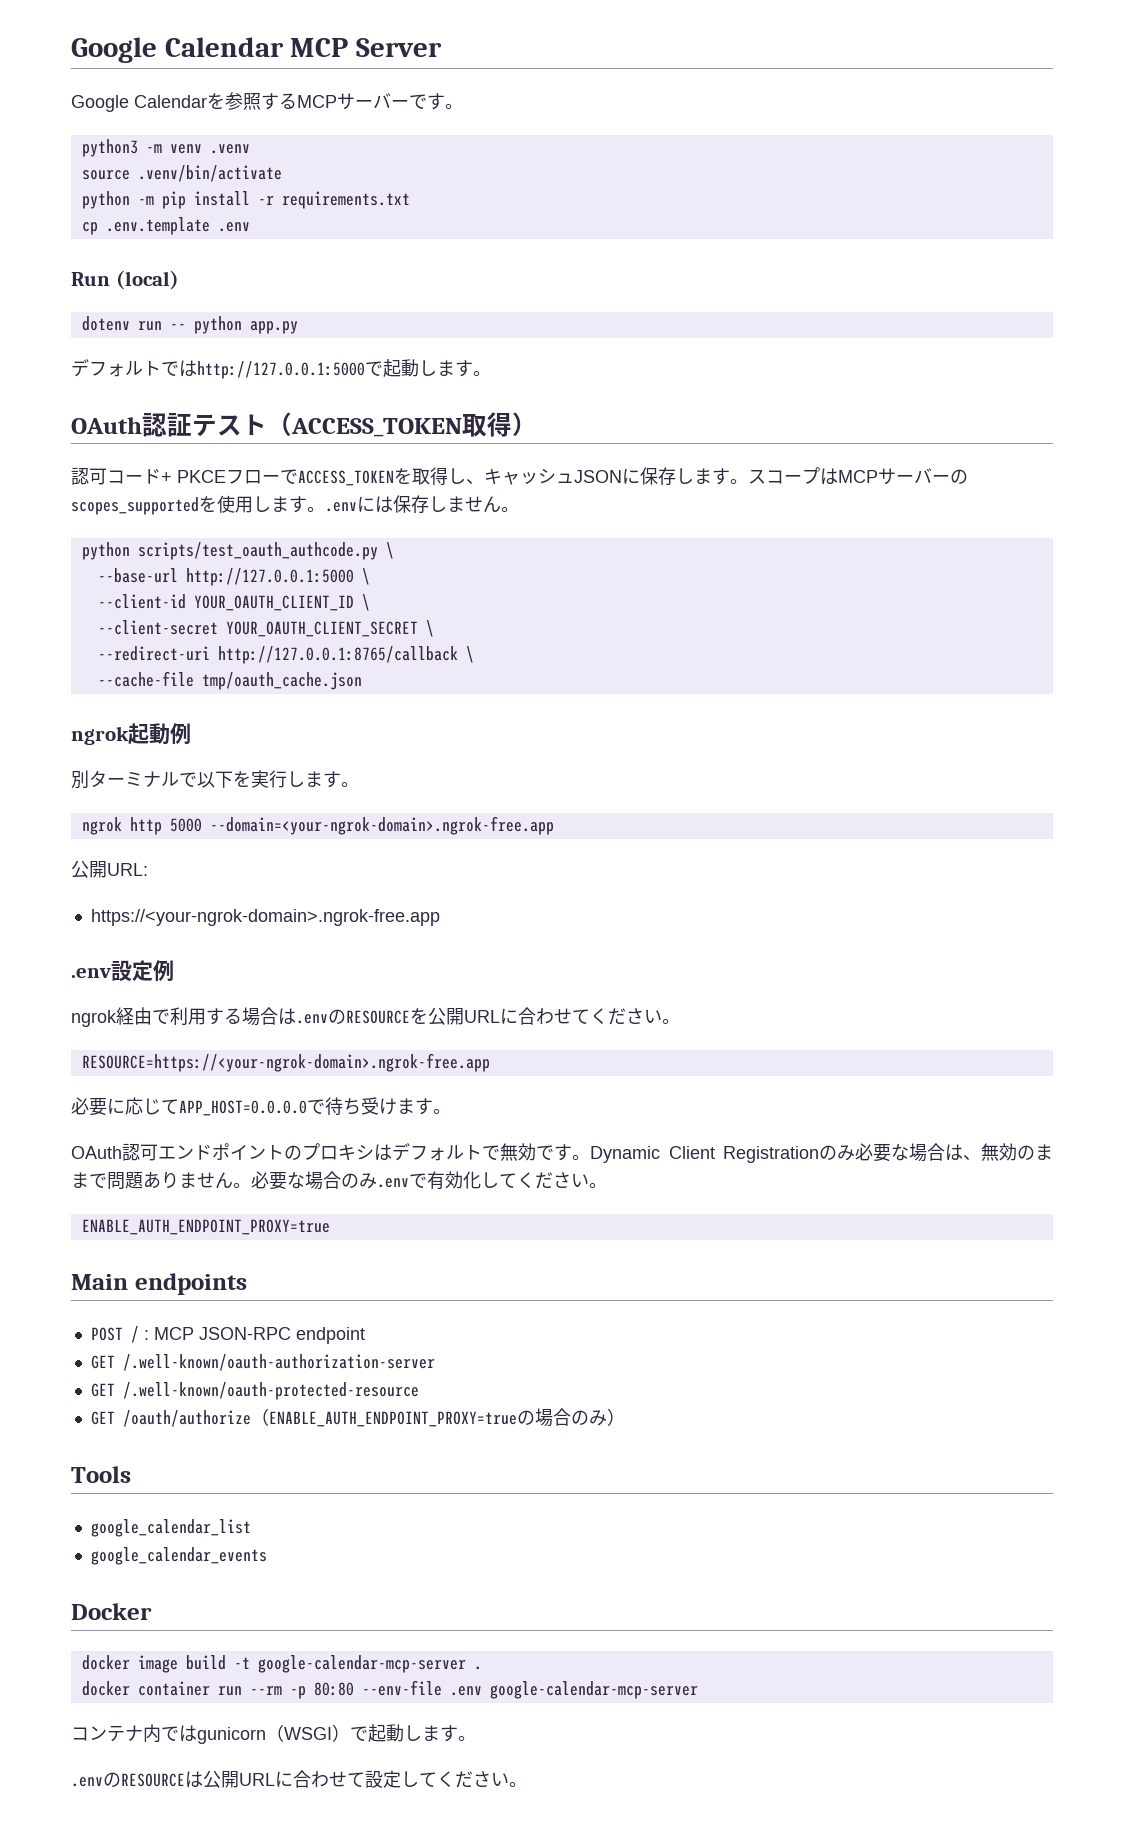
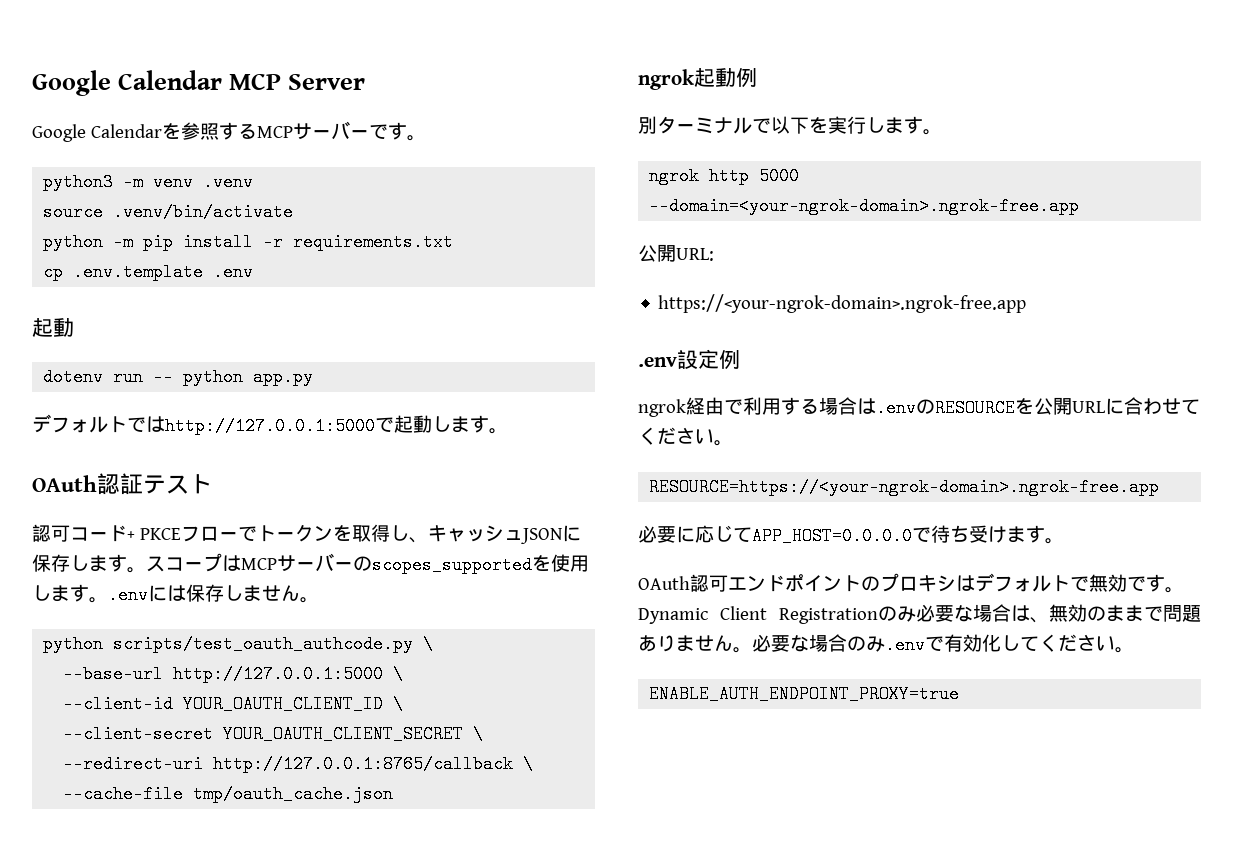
[71,270,179,290] Run (local) -> [32,318,74,338] 起動
[267,412,537,437] （ACCESS_TOKEN取得） -> (212, 484) none
[298,470,394,486] ACCESS_TOKEN -> [256,524,333,542] トークン
[71,1273,247,1295] [90,1326,365,1344] [90,1354,435,1371] [90,1382,419,1400] [90,1408,625,1427] [71,1466,131,1483] [90,1519,251,1537] [90,1547,267,1565] [71,1603,152,1620] [81,1655,482,1673] [81,1680,698,1699] [71,1724,476,1744] [71,1770,527,1788] // Main endpoints // POST / : MCP JSON-RPC endpoint // GET /.well-known/oauth-authorization-server // GET /.well-known/oauth-protected-resource // GET /oauth/authorize（ENABLE_AUTH_ENDPOINT_PROXY=trueの場合のみ） // Tools // google_calendar_list // google_calendar_events // Docker // docker image build -t google-calendar-mcp-server . // docker container run --rm -p 80:80 --env-file .env google-calendar-mcp-server // コンテナ内ではgunicorn（WSGI）で起動します。 // .envのRESOURCEは公開URLに合わせて設定してください。 -> (960, 694) none

